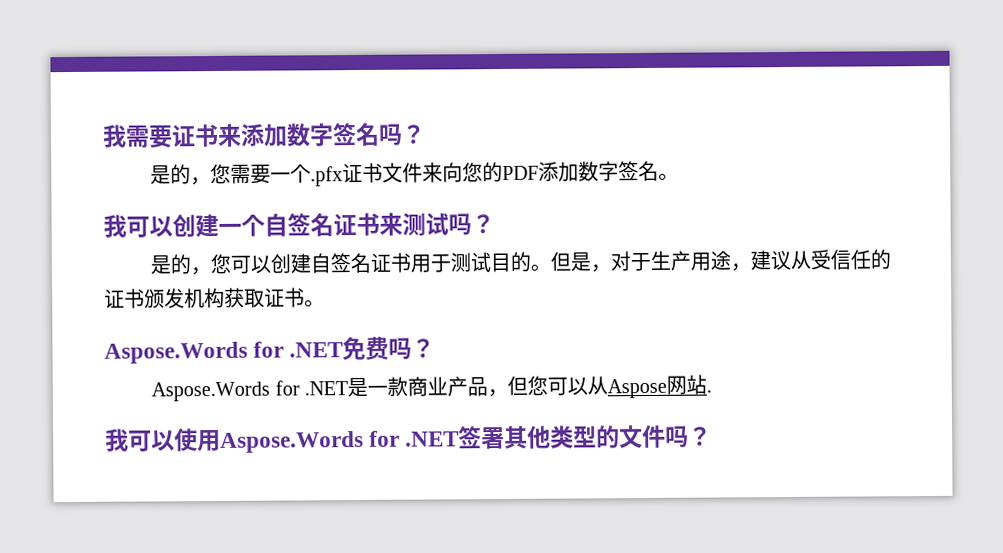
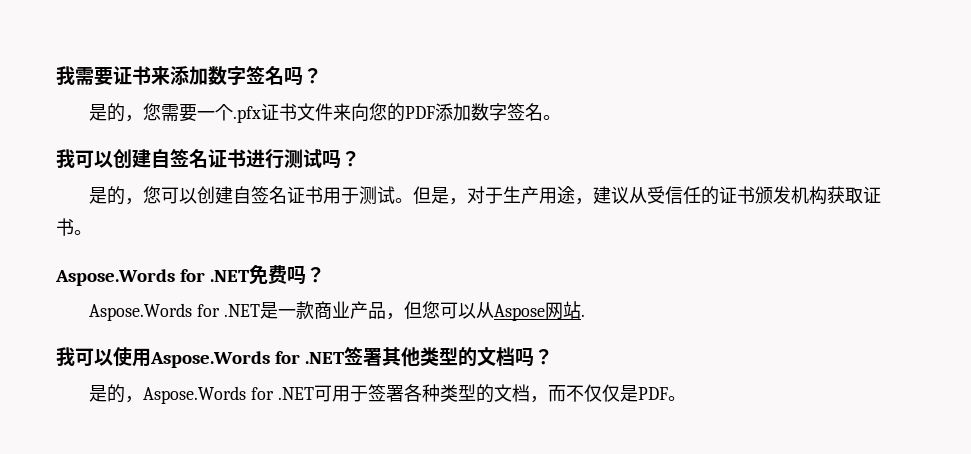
[218,212,403,237] 一个自签名证书来 -> [151,149,284,169] 自签名证书进行
[490,251,532,273] 目的 -> (396, 195) none
[642,424,713,449] 件吗？ -> [496,347,554,366] [89,384,687,404] 档吗？ // 是的，Aspose.Words for .NET可用于签署各种类型的文档，而不仅仅是PDF。

